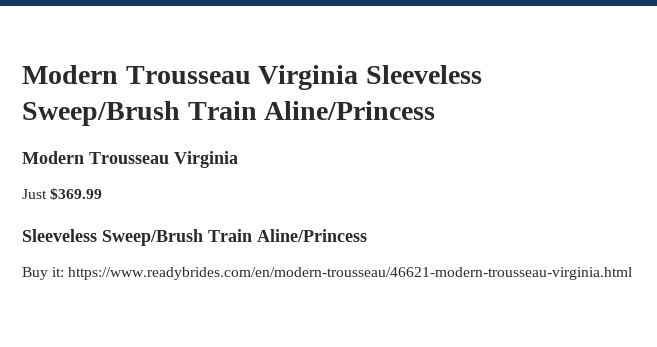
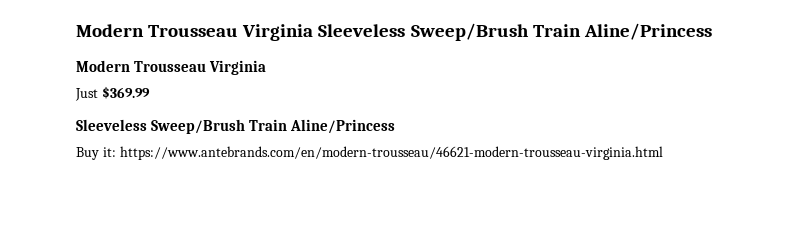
[68,267,633,280] https://www.readybrides.com/en/modern-trousseau/46621-modern-trousseau-virginia.html -> [119,146,663,160] https://www.antebrands.com/en/modern-trousseau/46621-modern-trousseau-virginia.html

